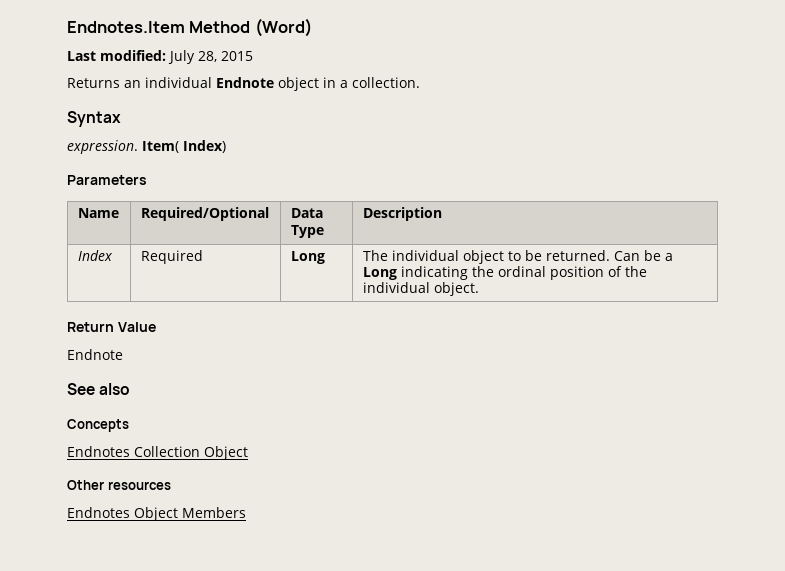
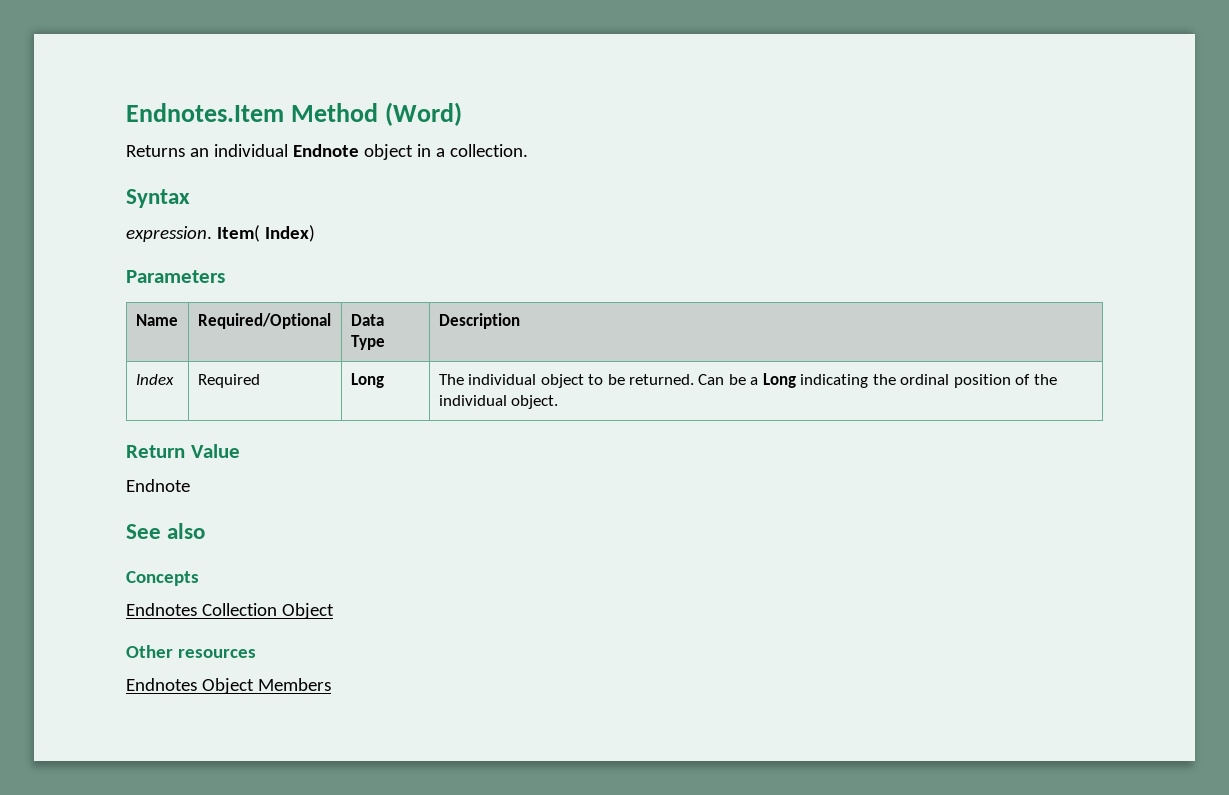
[67,50,253,64] // Last modified: July 28, 2015 -> (463, 114) none

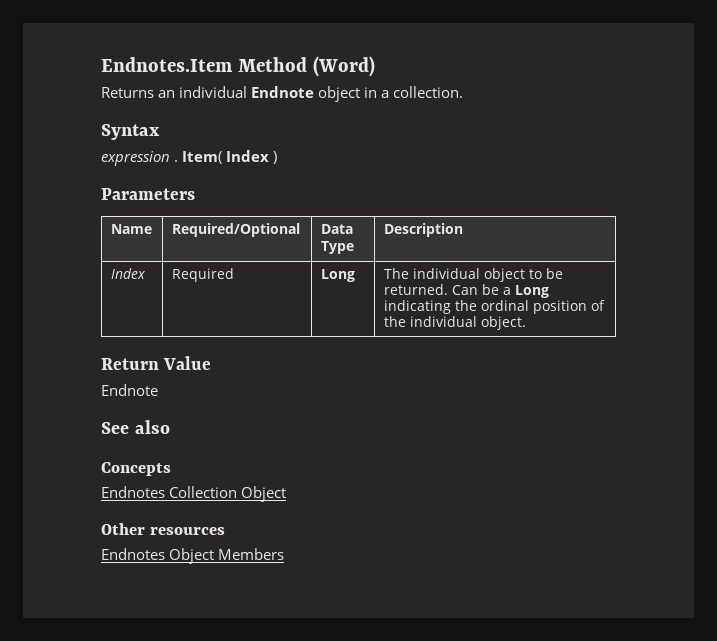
[126,225,315,242] expression. Item( Index) -> [101,150,278,166] expression . Item( Index )

